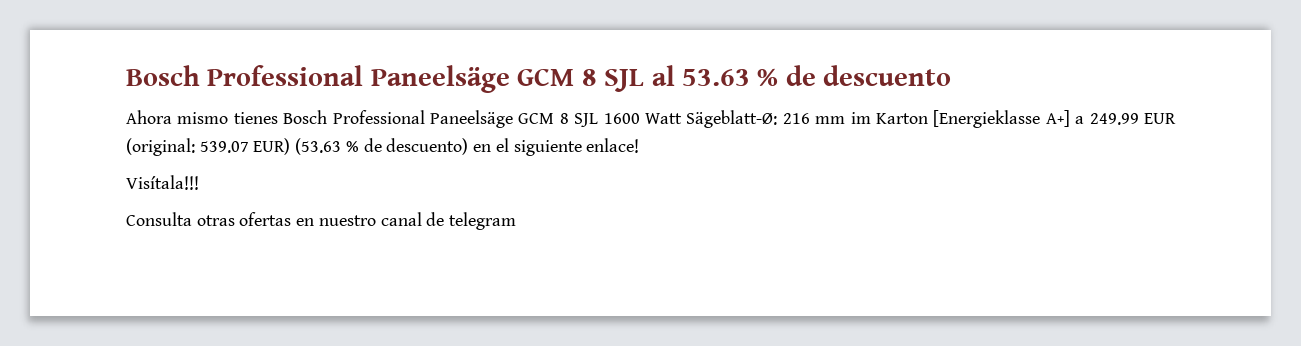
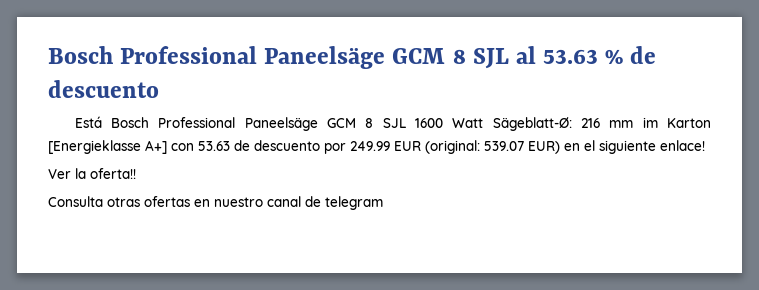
[126,110,278,124] Ahora mismo tienes -> [74,116,102,128] Está
[1075,116,1085,124] a -> [171,140,346,154] con 53.63 de descuento por
[295,138,469,155] (53.63 % de descuento) -> (560, 147) none
[126,175,199,190] Visítala!!! -> [48,168,136,179] Ver la oferta!!

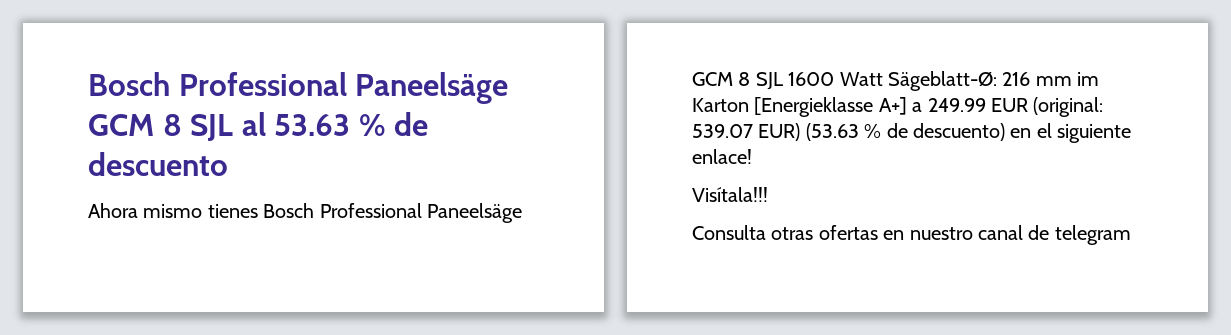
[74,116,102,128] Está -> [88,203,258,218] Ahora mismo tienes
[171,140,346,154] con 53.63 de descuento por -> [912,102,923,112] a
(560, 147) none -> [805,123,1005,141] (53.63 % de descuento)
[48,168,136,179] Ver la oferta!! -> [692,187,768,202] Visítala!!!

